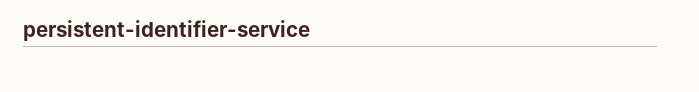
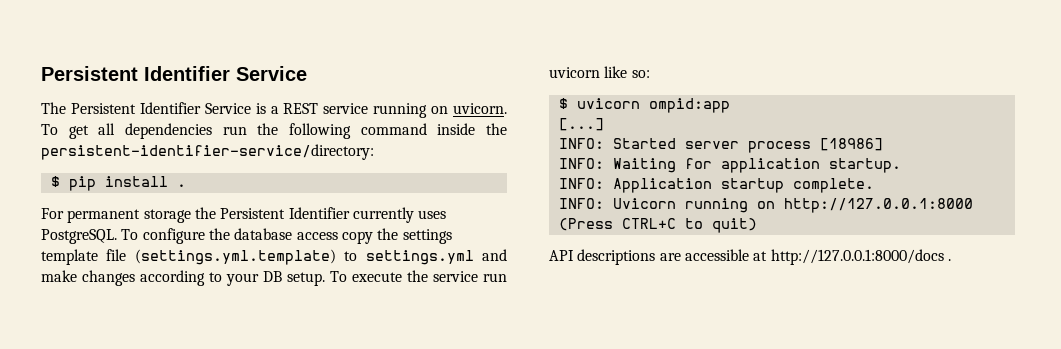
[23,20,310,41] persistent-identifier-service -> [41,66,307,81] [41,102,507,118] [41,123,508,139] [41,144,374,160] [50,176,186,191] [41,207,447,223] [41,228,452,244] [41,249,508,265] [41,270,507,286] [549,66,650,78] [558,98,730,113] [558,118,604,131] [558,138,883,153] [558,158,901,173] [558,178,874,193] [558,198,973,213] [558,218,757,233] [549,249,951,265] Persistent Identifier Service // The Persistent Identifier Service is a REST service running on uvicorn. To get all dependencies run the following command inside the persistent-identifier-service/directory: // $ pip install . // For permanent storage the Persistent Identifier currently uses PostgreSQL. To configure the database access copy the settings template file (settings.yml.template) to settings.yml and make changes according to your DB setup. To execute the service run uvicorn like so: // $ uvicorn ompid:app // [...] // INFO: Started server process [18986] // INFO: Waiting for application startup. // INFO: Application startup complete. // INFO: Uvicorn running on http://127.0.0.1:8000 (Press CTRL+C to quit) // API descriptions are accessible at http://127.0.0.1:8000/docs .

